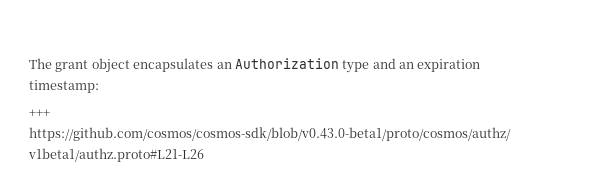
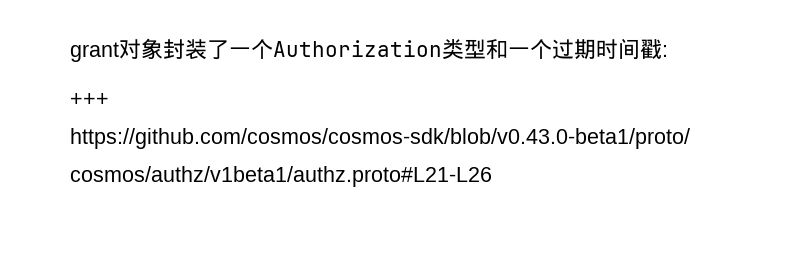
[29,58,481,73] [29,80,99,93] The grant object encapsulates an Authorization type and an expiration timestamp: -> [70,38,668,62] grant对象封装了一个Authorization类型和一个过期时间戳:

